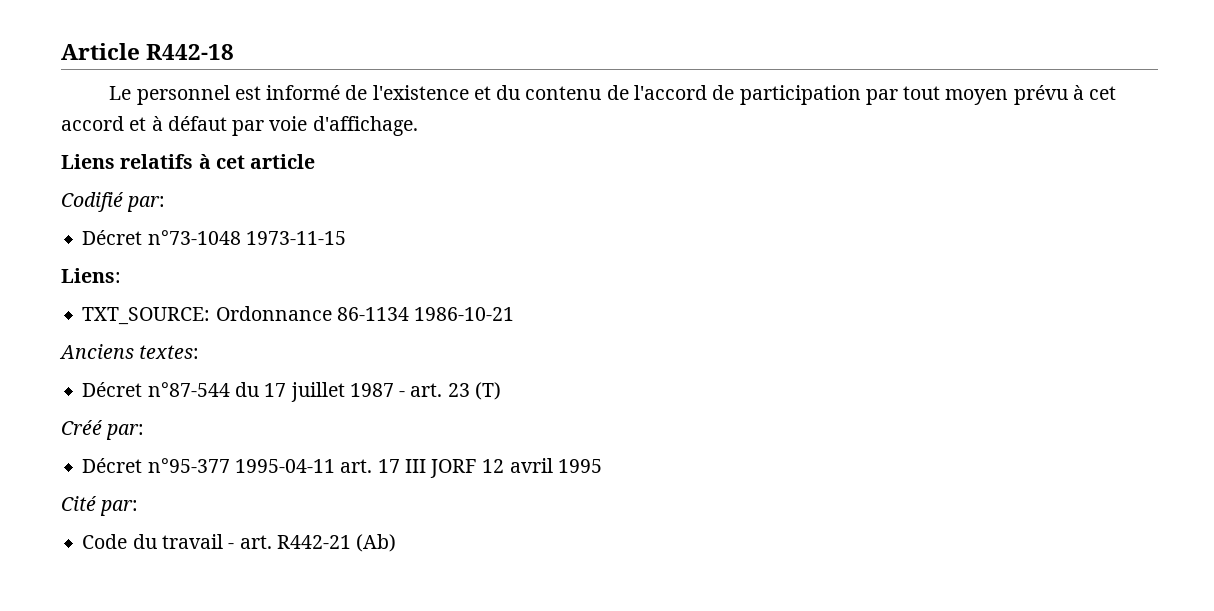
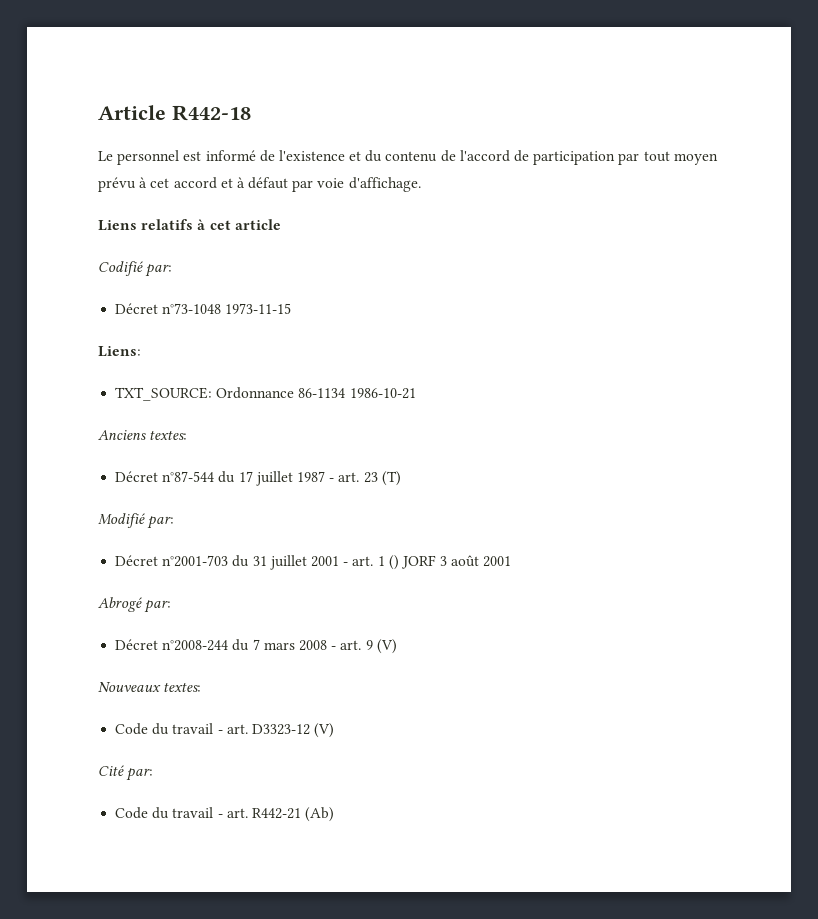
[61,420,145,440] [82,458,602,478] Créé par: // Décret n°95-377 1995-04-11 art. 17 III JORF 12 avril 1995 -> [98,513,175,529] [115,555,512,570] [98,597,172,613] [115,639,397,654] [98,682,202,692] [115,723,335,738] Modifié par: // Décret n°2001-703 du 31 juillet 2001 - art. 1 () JORF 3 août 2001 // Abrogé par: // Décret n°2008-244 du 7 mars 2008 - art. 9 (V) // Nouveaux textes: // Code du travail - art. D3323-12 (V)

